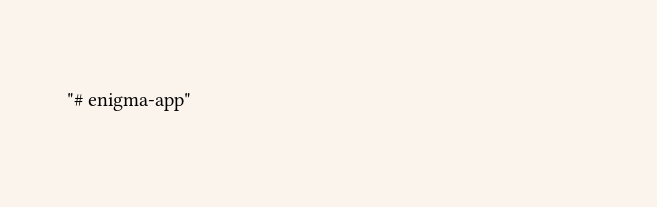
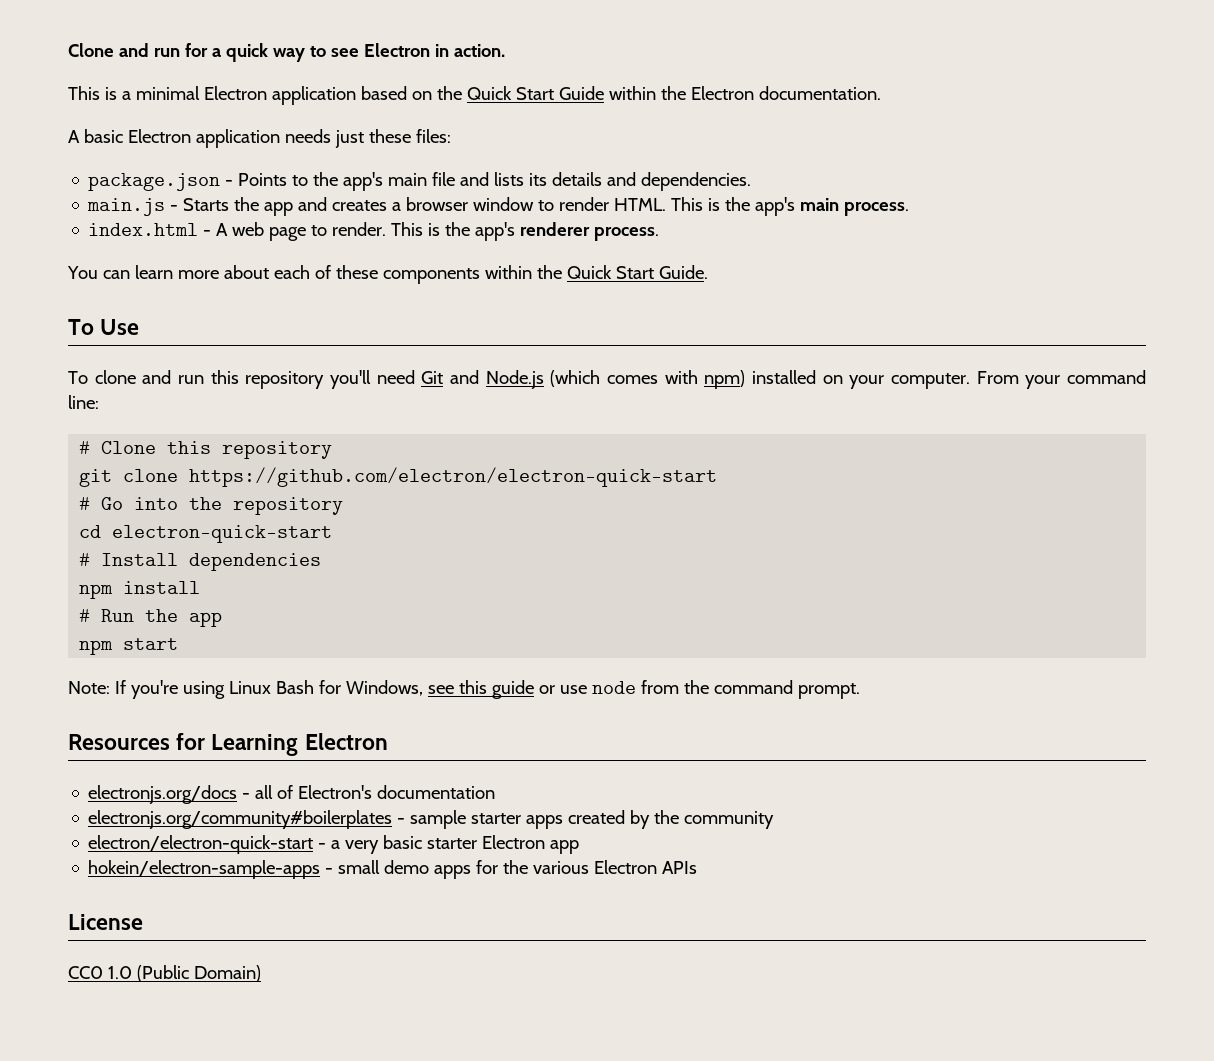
[67,93,192,111] "# enigma-app" -> [68,43,505,62] [68,86,881,105] [68,129,451,148] [88,172,752,191] [87,197,910,216] [88,222,660,241] [67,265,708,284] [68,319,140,335] [68,370,1146,389] [68,395,99,409] [79,441,333,459] [79,467,718,487] [79,497,344,515] [79,525,333,543] [79,553,322,571] [79,581,201,599] [79,609,223,627] [79,638,179,655] [68,680,860,699] [68,733,388,756] [88,785,496,804] [88,810,775,829] [88,835,580,854] [88,860,698,879] [68,914,143,930] [68,965,261,982] Clone and run for a quick way to see Electron in action. // This is a minimal Electron application based on the Quick Start Guide within the Electron documentation. // A basic Electron application needs just these files: // package.json - Points to the app's main file and lists its details and dependencies. // main.js - Starts the app and creates a browser window to render HTML. This is the app's main process. // index.html - A web page to render. This is the app's renderer process. // You can learn more about each of these components within the Quick Start Guide. // To Use // To clone and run this repository you'll need Git and Node.js (which comes with npm) installed on your computer. From your command line: // # Clone this repository // git clone https://github.com/electron/electron-quick-start // # Go into the repository // cd electron-quick-start // # Install dependencies // npm install // # Run the app // npm start // Note: If you're using Linux Bash for Windows, see this guide or use node from the command prompt. // Resources for Learning Electron // electronjs.org/docs - all of Electron's documentation // electronjs.org/community#boilerplates - sample starter apps created by the community // electron/electron-quick-start - a very basic starter Electron app // hokein/electron-sample-apps - small demo apps for the various Electron APIs // License // CC0 1.0 (Public Domain)

